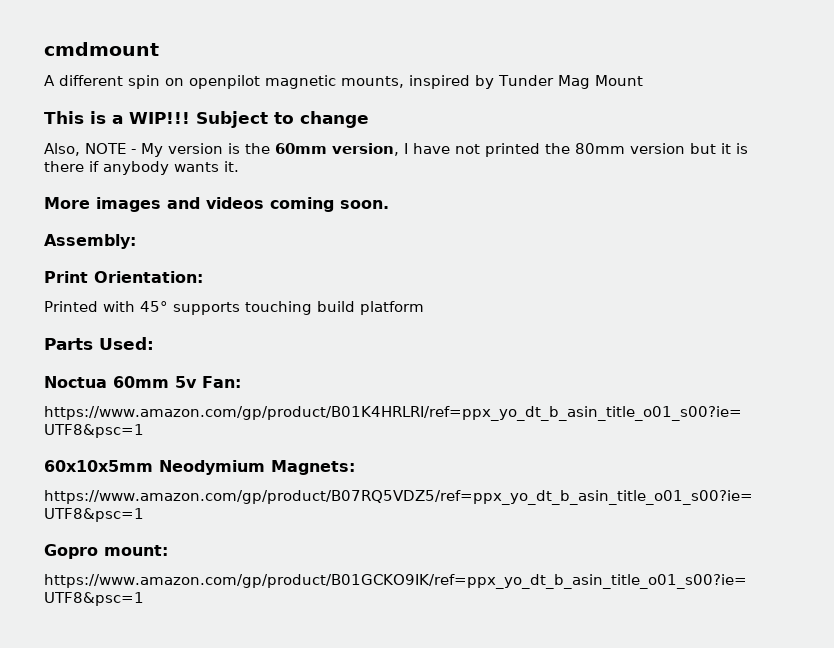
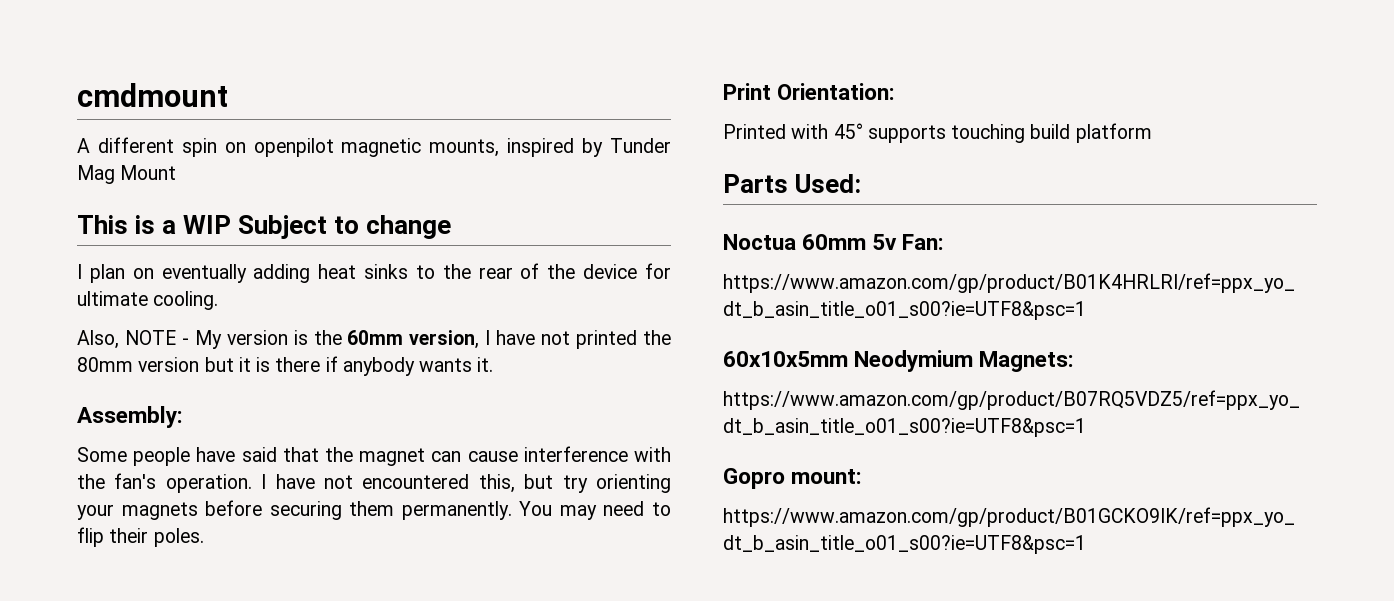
[129,112,190,124] WIP!!! -> [183,215,232,234] WIP
(369, 119) none -> [77,263,671,283] [77,291,219,310] // I plan on eventually adding heat sinks to the rear of the device for ultimate cooling.
[44,197,389,212] [44,234,136,249] More images and videos coming soon. // Assembly: -> [77,406,183,428] [77,446,671,466] [77,473,671,493] [77,500,671,520] [77,527,204,547] Assembly: // Some people have said that the magnet can cause interference with the fan's operation. I have not encountered this, but try orienting your magnets before securing them permanently. You may need to flip their poles.

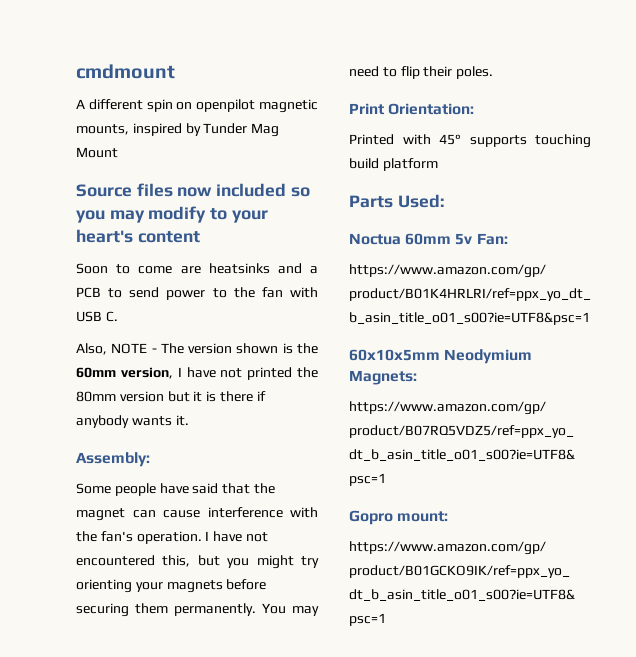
[77,215,452,239] [77,263,671,283] [77,291,219,310] This is a WIP Subject to change // I plan on eventually adding heat sinks to the rear of the device for ultimate cooling. -> [76,183,310,197] [76,206,268,223] [76,229,200,243] [76,263,318,274] [76,287,318,300] [76,311,118,322] Source files now included so you may modify to your heart's content // Soon to come are heatsinks and a PCB to send power to the fan with USB C.
[194,330,288,349] My version -> [160,343,279,354] The version shown
(554, 481) none -> [227,555,294,569] you might

